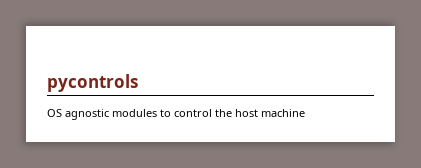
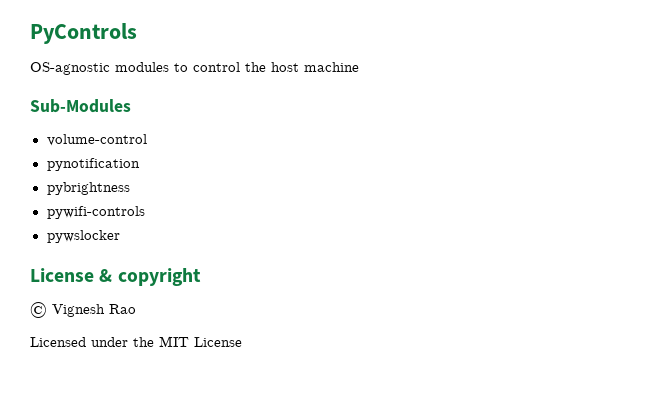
[47,74,138,92] [47,109,109,120] pycontrols // OS agnostic -> [30,23,137,44] [30,62,110,75] PyControls // OS-agnostic
(305, 113) none -> [30,99,131,113] [46,134,147,146] [46,158,140,171] [46,182,130,195] [46,206,145,219] [46,230,120,243] [30,268,201,286] [30,302,136,318] [30,336,242,347] // Sub-Modules // volume-control // pynotification // pybrightness // pywifi-controls // pywslocker // License & copyright // © Vignesh Rao // Licensed under the MIT License

